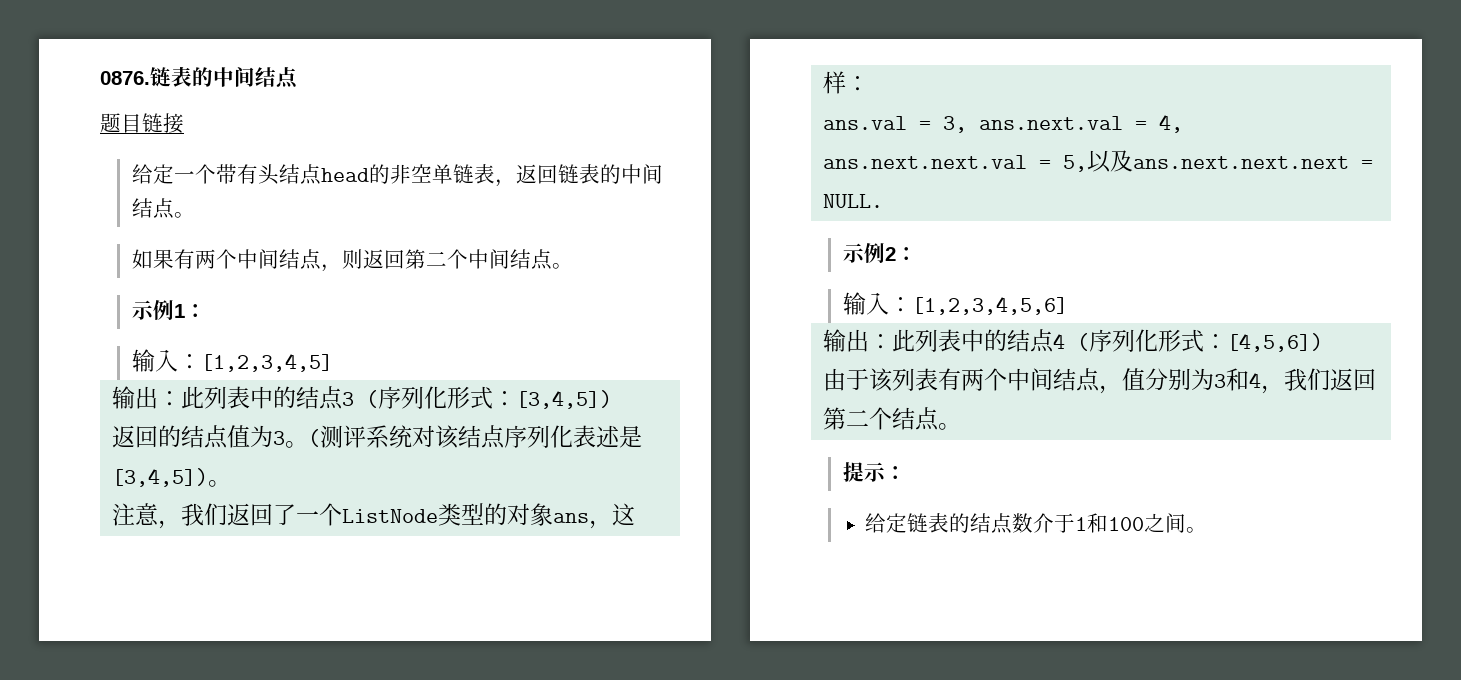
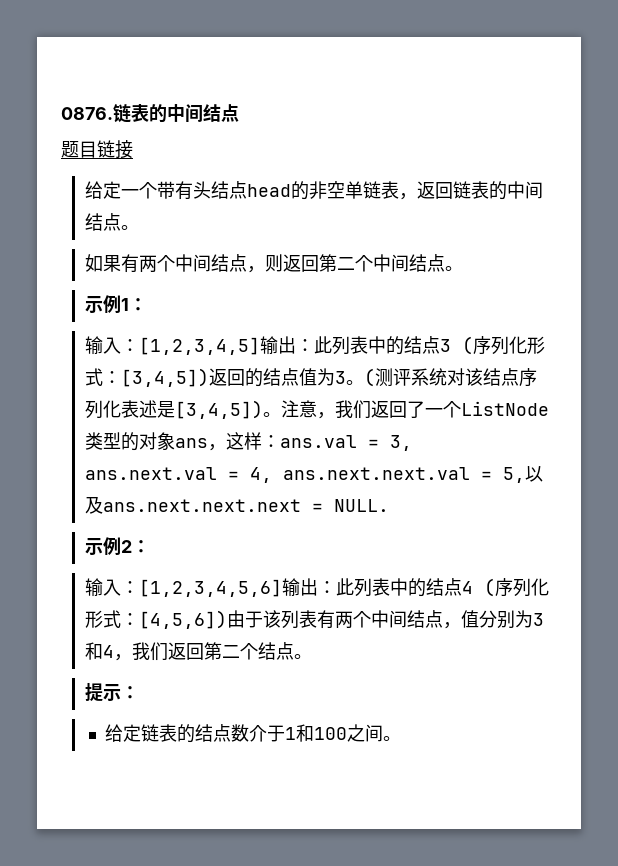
(333, 362) // -> (260, 346) none
(613, 399) // -> (209, 377) none
(232, 483) // -> (281, 414) none
(870, 83) // -> (280, 441) none
(1068, 305) // -> (282, 588) none
(1324, 342) // -> (227, 619) none

